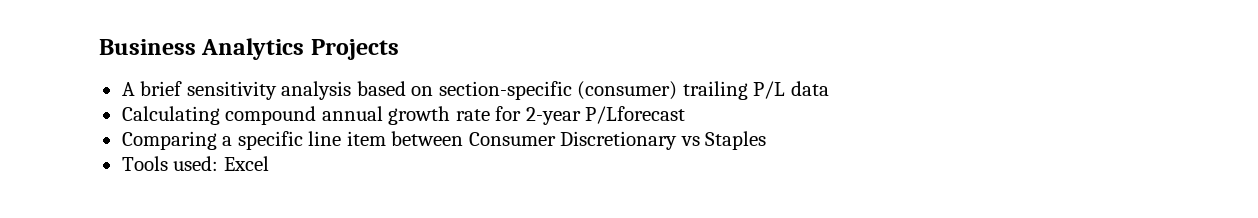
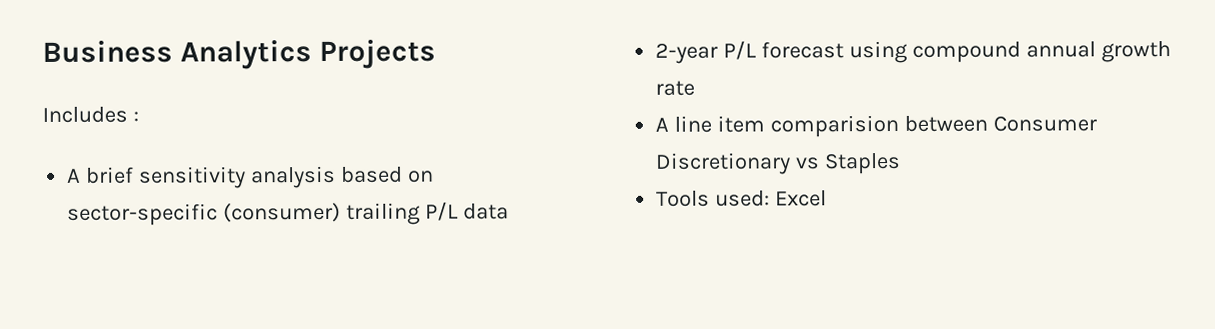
(399, 49) none -> [42,106,139,123] // Includes :
[438,81,572,100] section-specific -> [67,203,219,226] sector-specific
[121,106,220,125] Calculating -> [655,40,909,64] 2-year P/L forecast using
[495,106,686,125] [121,131,303,150] for 2-year P/Lforecast // Comparing a specific -> [655,117,670,132] // A
(386, 138) none -> [770,114,900,138] comparision

